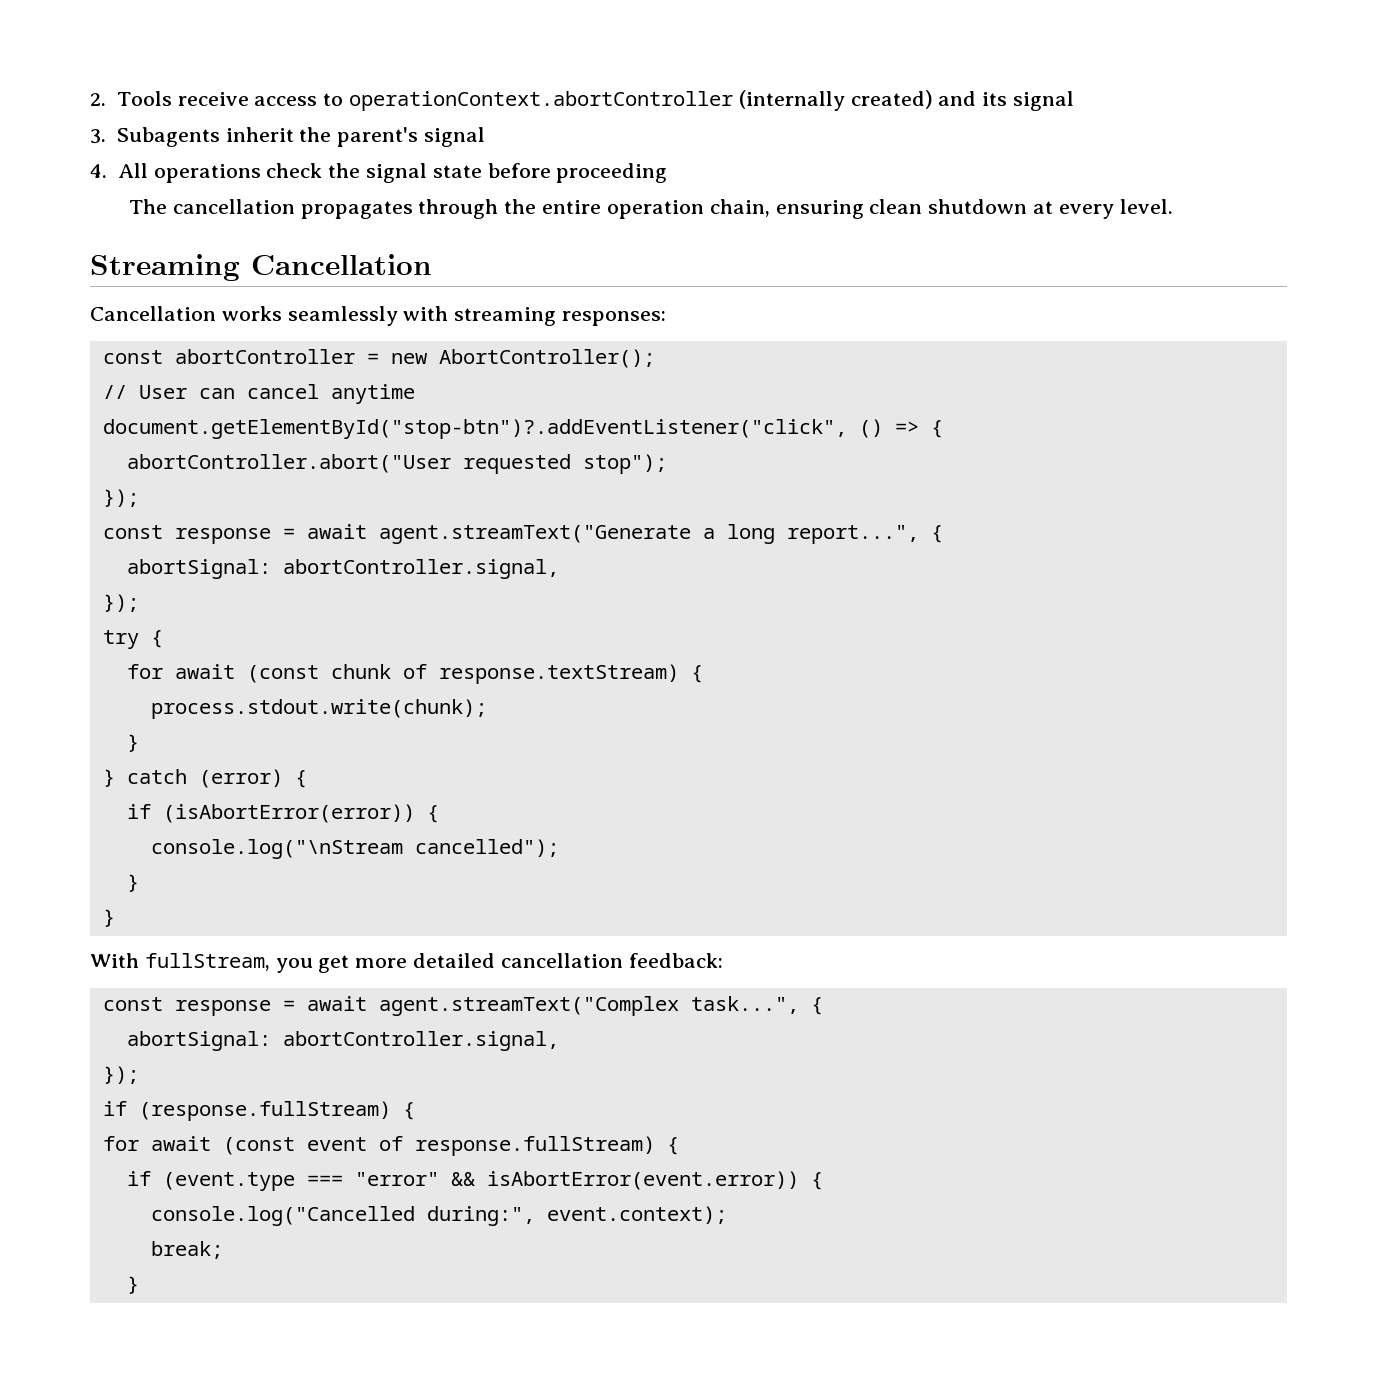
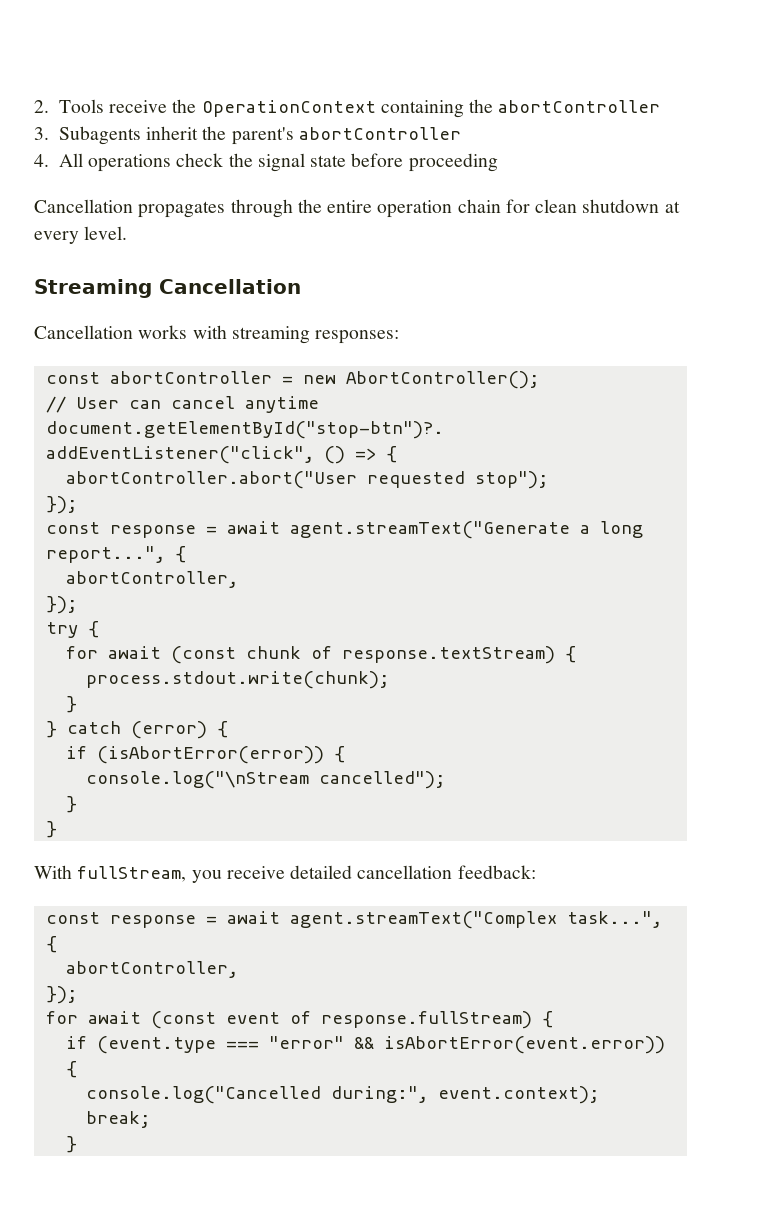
[254,90,1074,111] access to operationContext.abortController (internally created) and its signal -> [172,99,661,118] the OperationContext containing the abortController
[423,127,485,147] signal -> [298,127,461,140] abortController
[129,199,295,214] The cancellation -> [34,199,133,213] Cancellation
[709,199,864,219] chain, ensuring -> [457,199,530,213] chain for
[287,306,398,326] seamlessly -> (188, 332) none
[126,559,559,579] abortSignal: abortController.signal, -> [65,571,238,588] abortController,
[318,955,408,973] get more -> [226,866,285,879] receive
[126,1031,559,1051] [102,1066,139,1084] [102,1101,415,1121] abortSignal: abortController.signal, // }); // if (response.fullStream) { -> [65,961,238,978] [45,986,77,1004] abortController, // });

